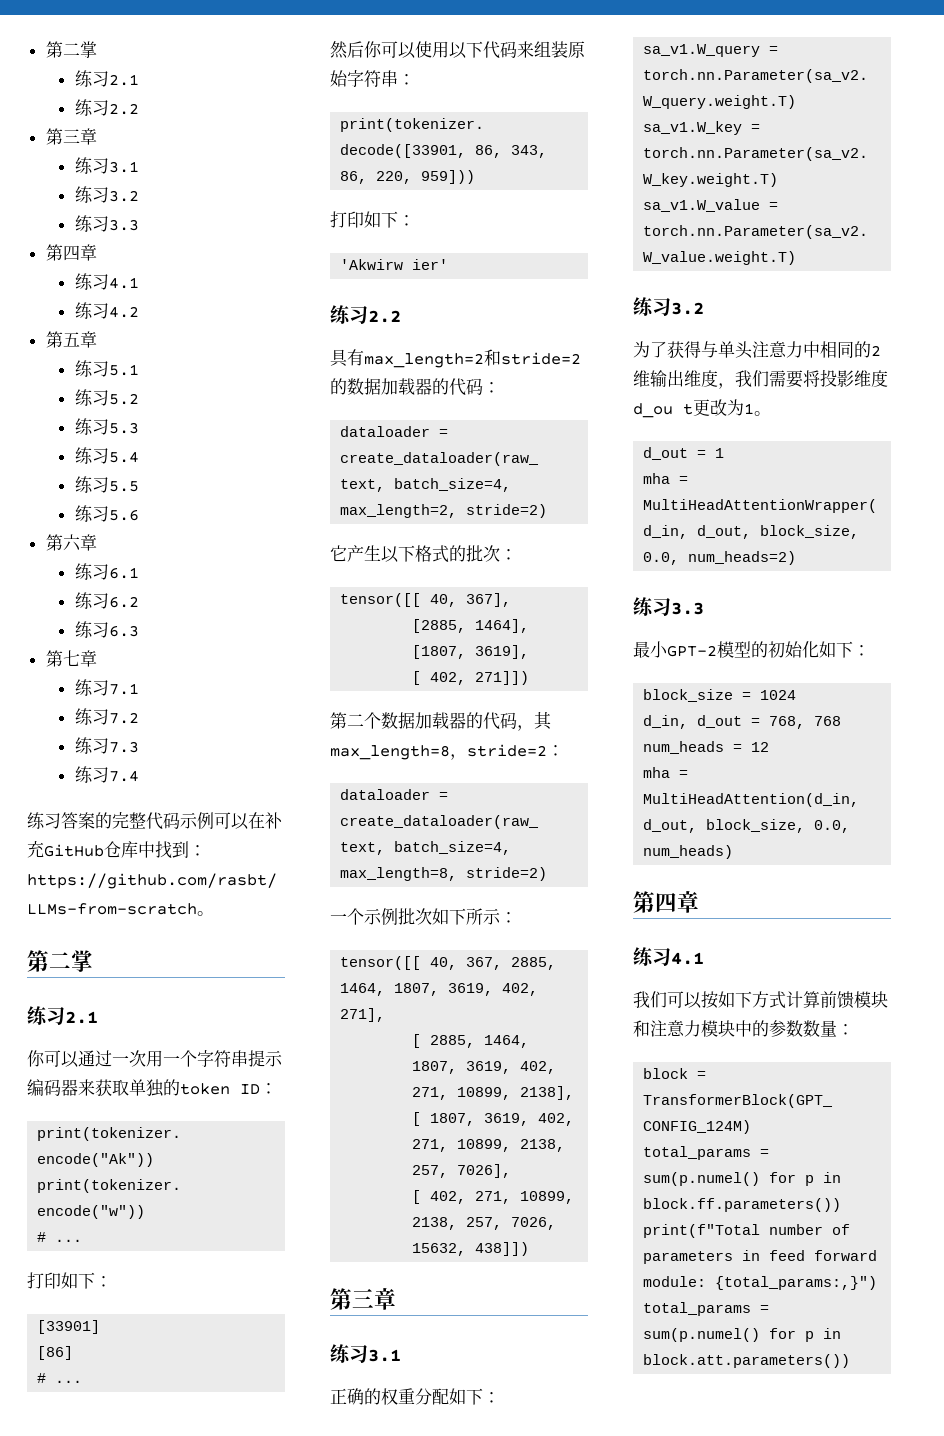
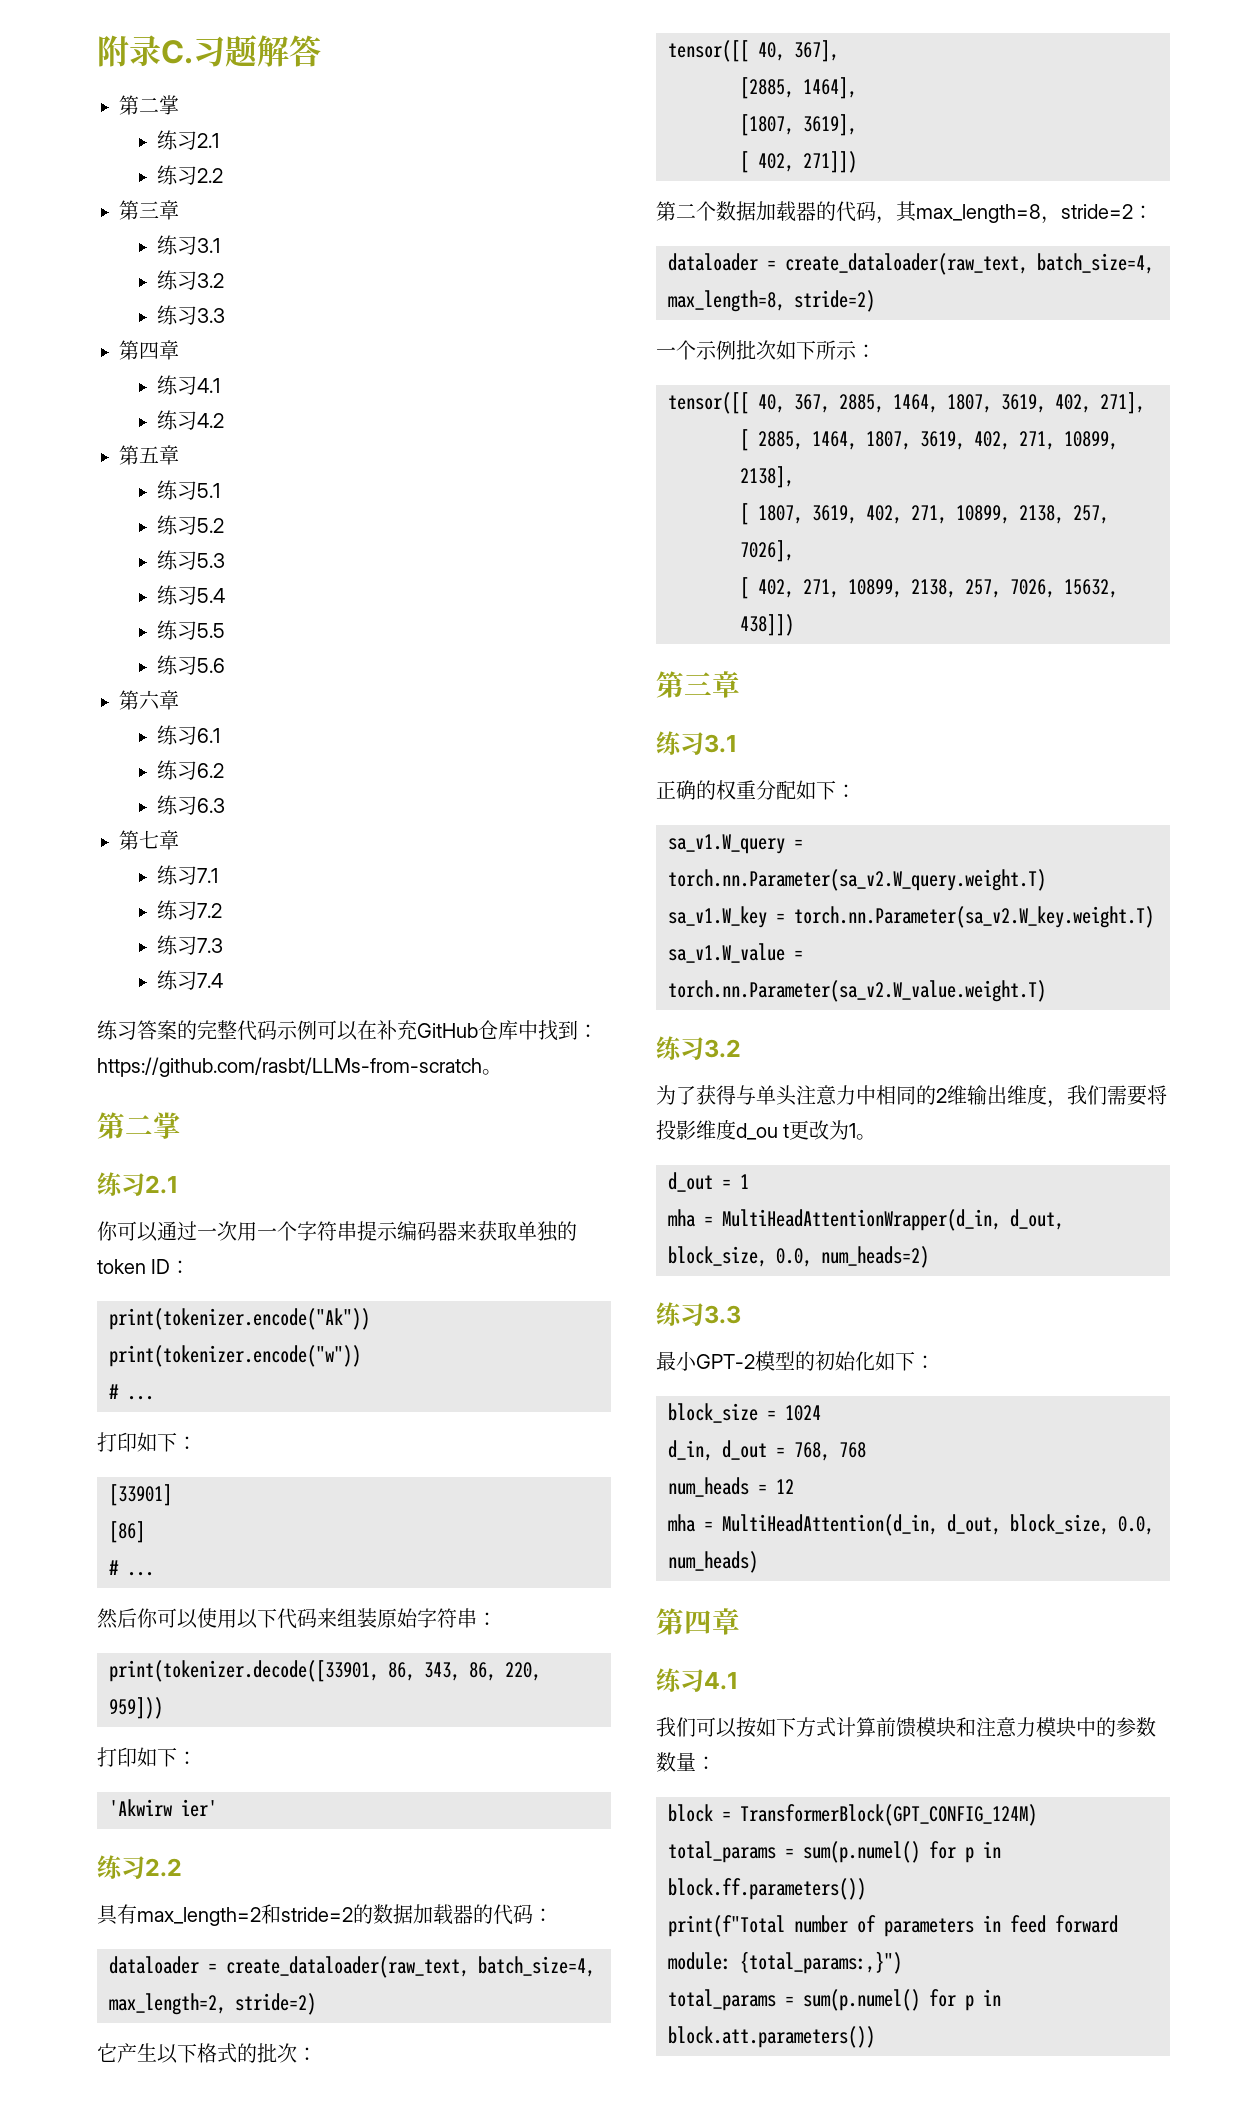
(45, 49) none -> [97,35,321,67] 附录C.习题解答 //

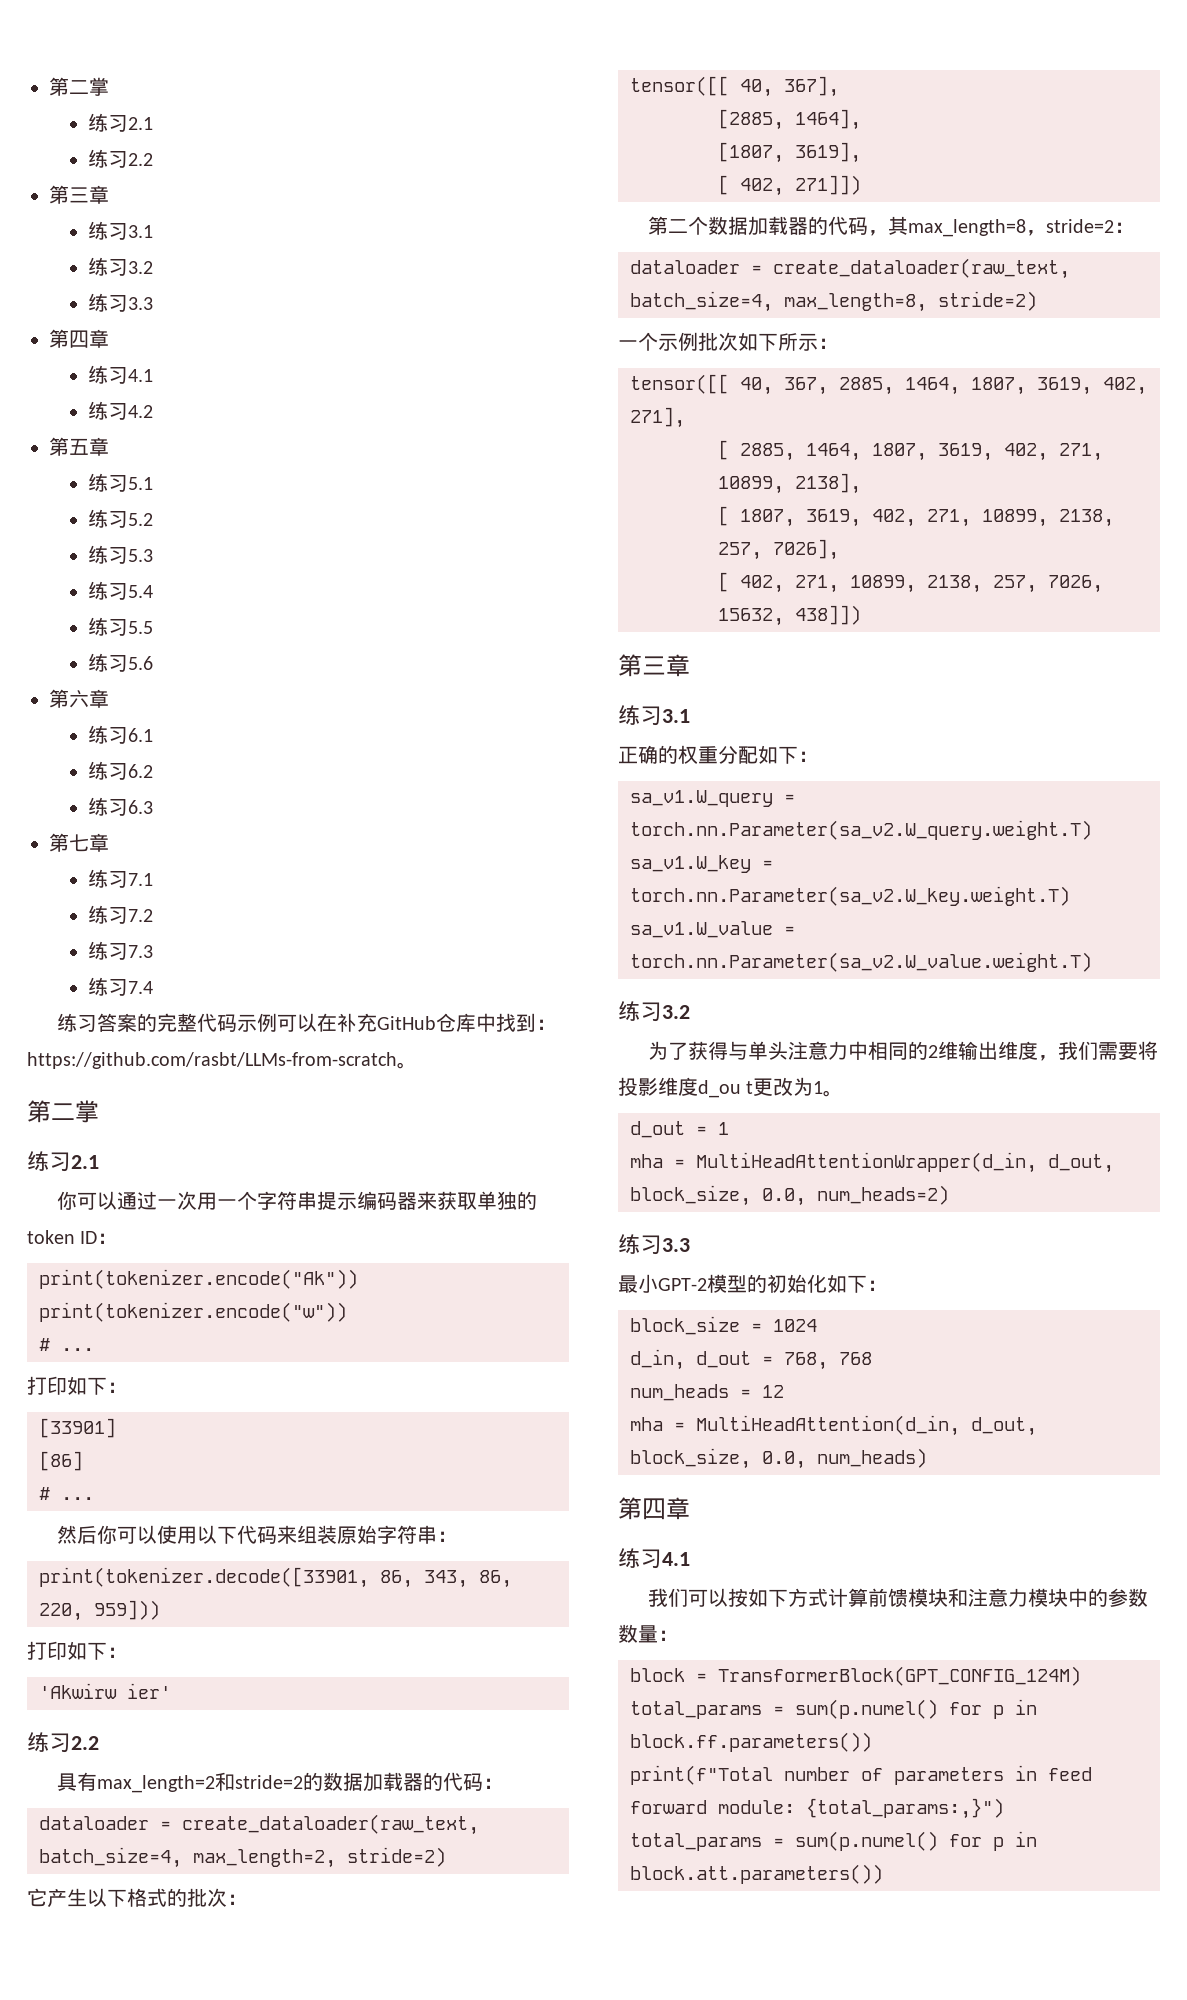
[97,35,321,67] 附录C.习题解答 // -> (49, 86) none

